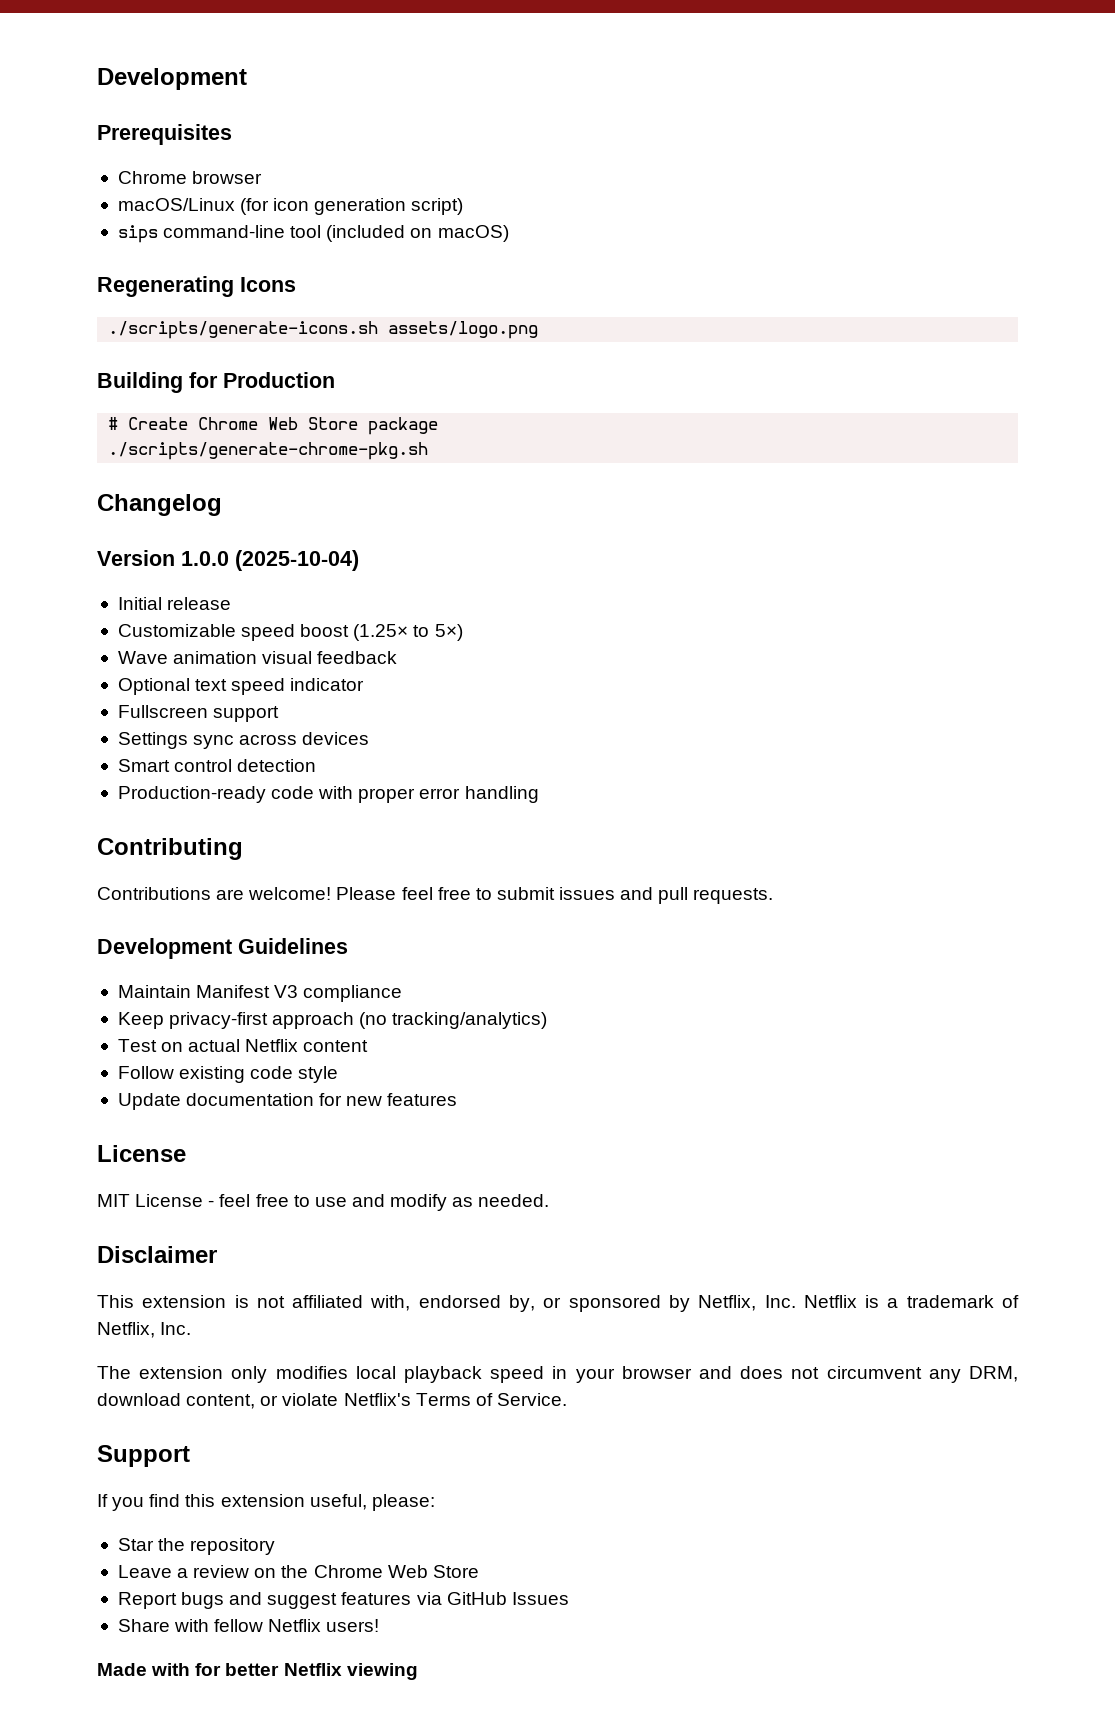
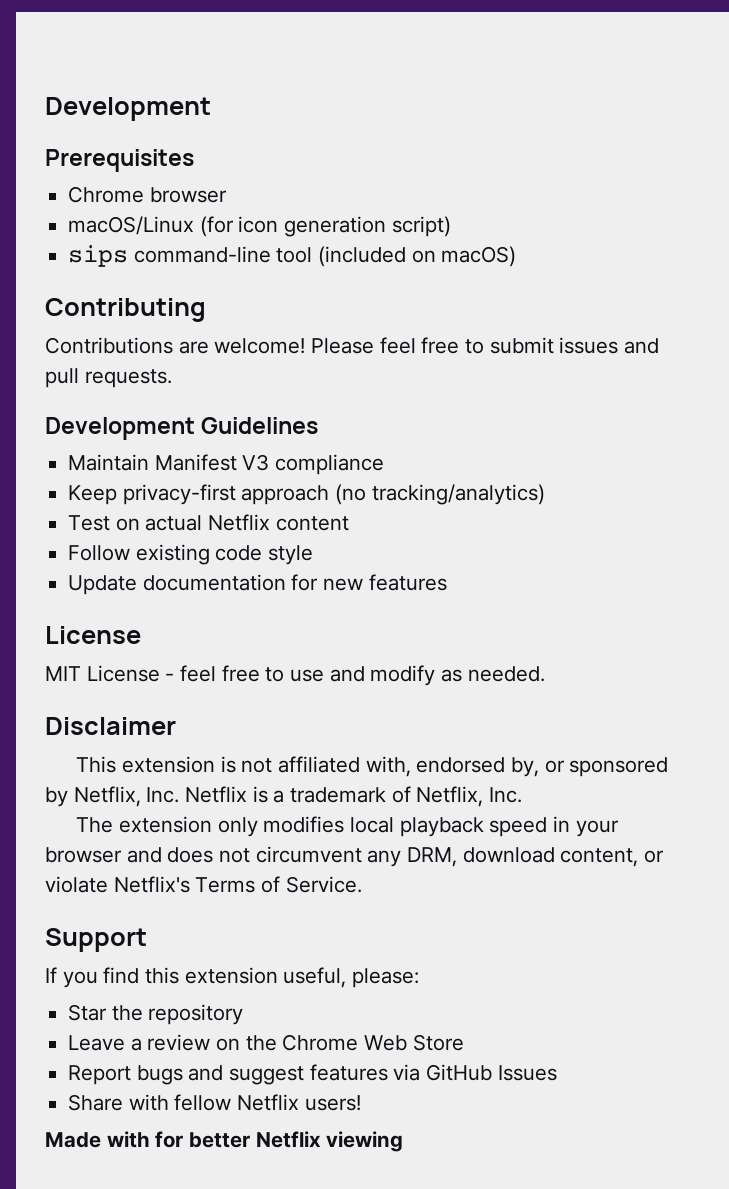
[97,276,296,297] [108,321,539,339] [97,372,335,393] [108,417,439,435] [108,442,429,460] [97,494,222,516] [97,550,359,571] [117,597,232,610] [117,624,463,641] [117,651,398,664] [117,678,365,695] [117,705,280,722] [117,732,370,749] [117,759,317,772] [117,786,539,803] // Regenerating Icons // ./scripts/generate-icons.sh assets/logo.png // Building for Production // # Create Chrome Web Store package // ./scripts/generate-chrome-pkg.sh // Changelog // Version 1.0.0 (2025-10-04) // Initial release // Customizable speed boost (1.25× to 5×) // Wave animation visual feedback // Optional text speed indicator // Fullscreen support // Settings sync across devices // Smart control detection // Production-ready code with proper error handling -> (517, 256) none

